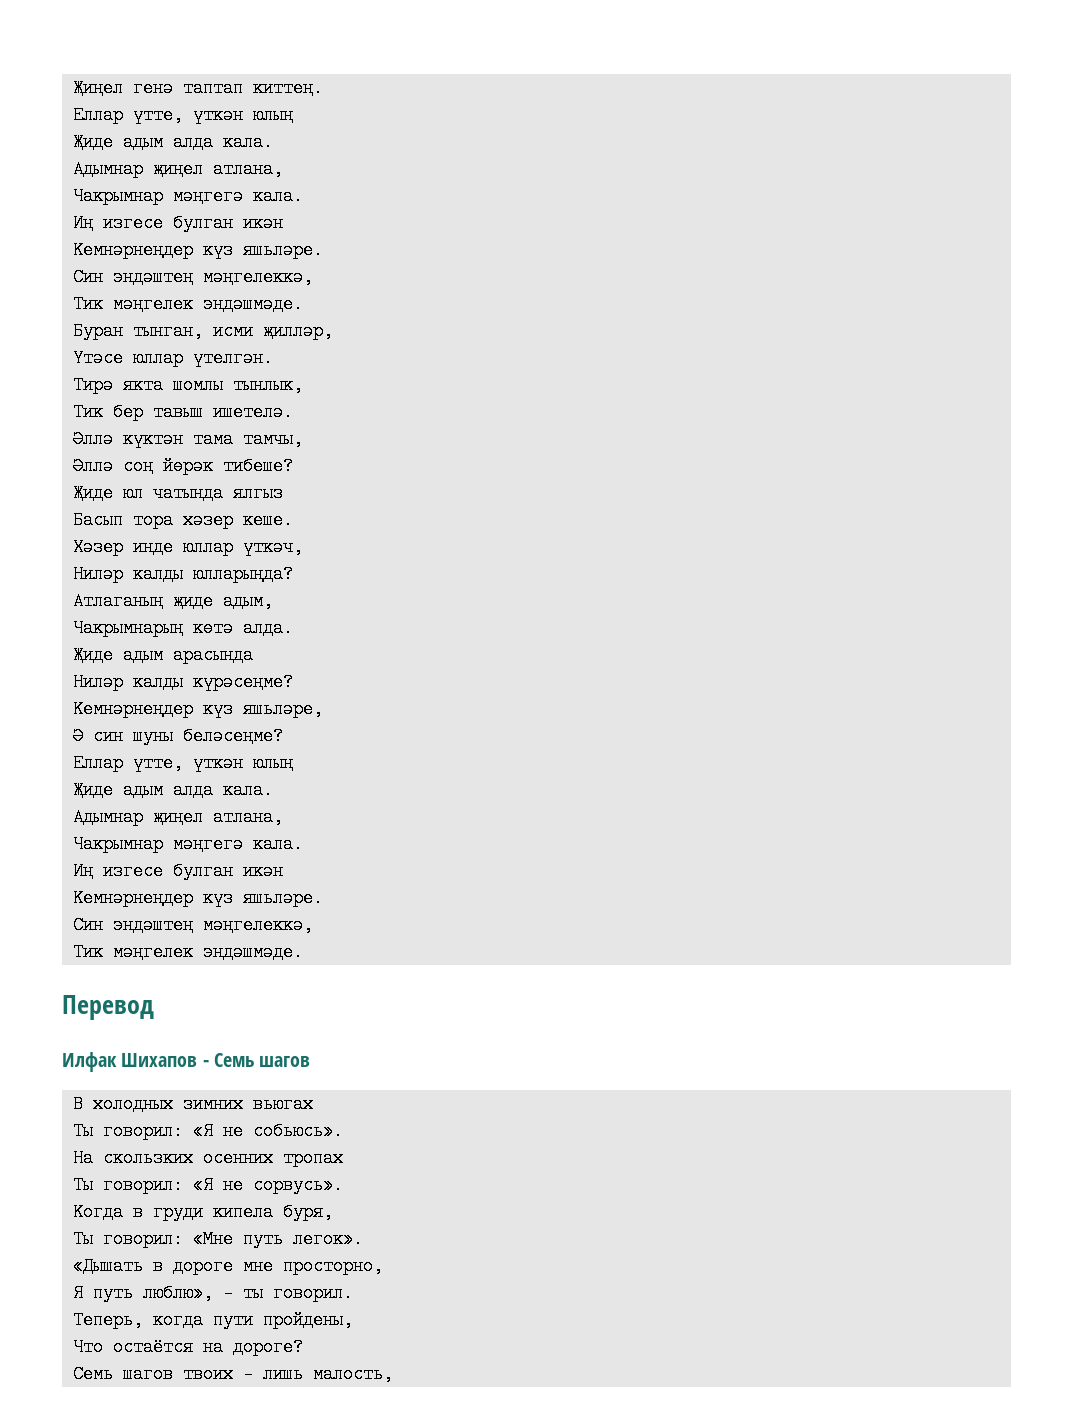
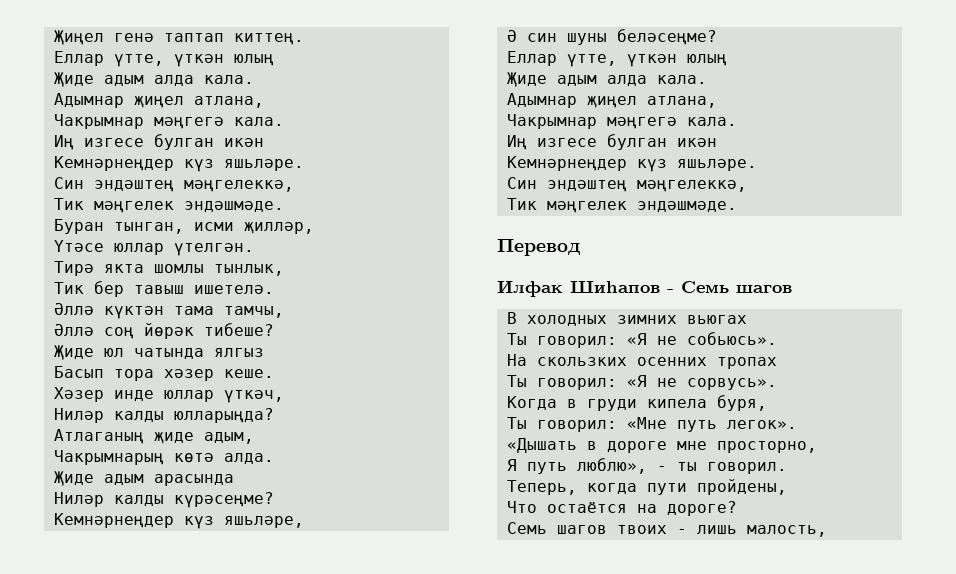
[121,1053,198,1067] Шихапов -> [570,281,660,293] Шиһапов

